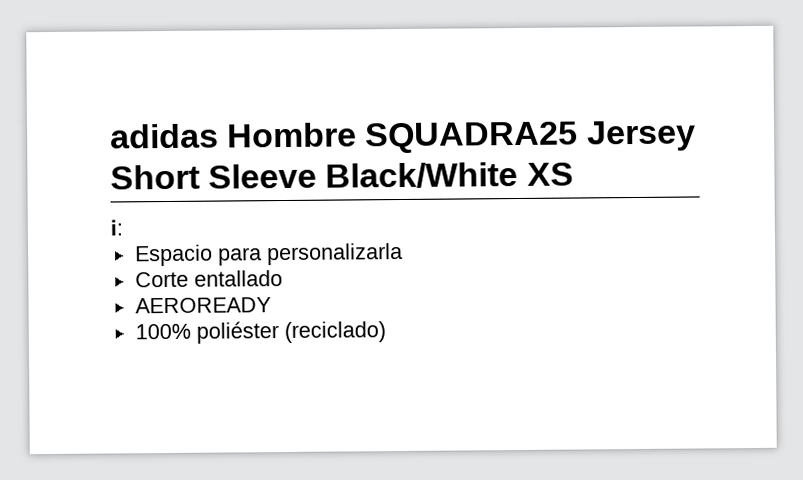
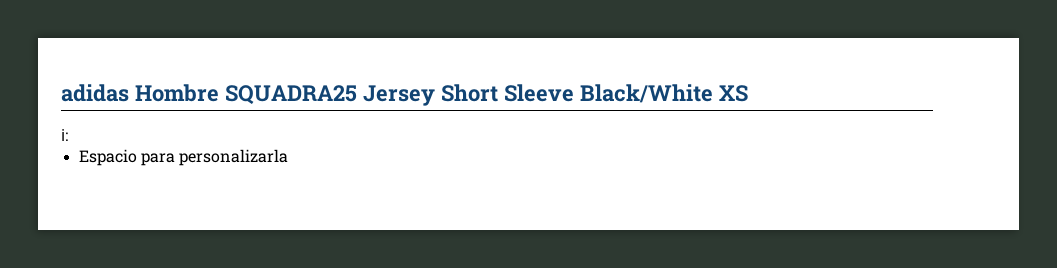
[134,270,283,288] [134,297,271,314] [134,321,386,344] // Corte entallado // AEROREADY // 100% poliéster (reciclado) -> (289, 157) none

